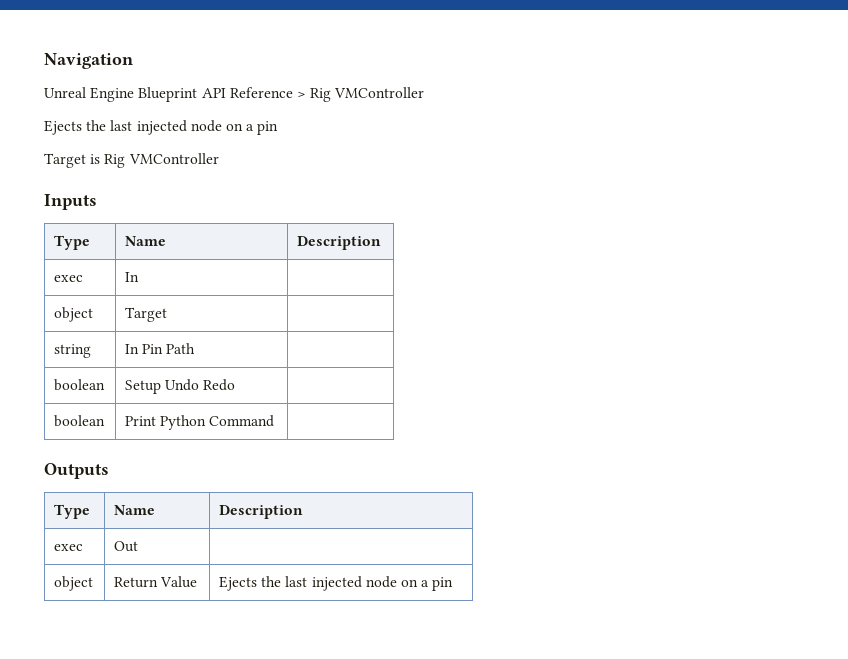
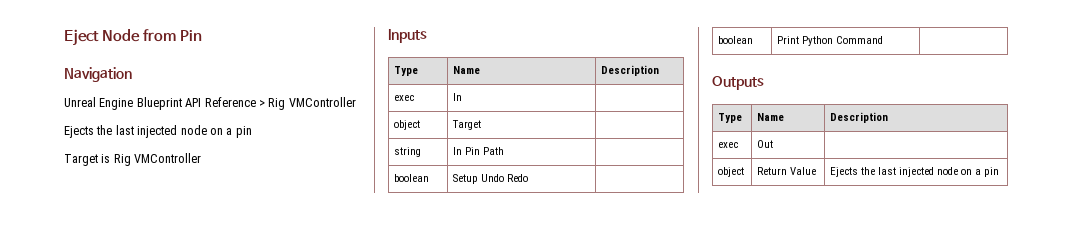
(44, 61) none -> [64,29,203,46] Eject Node from Pin //

